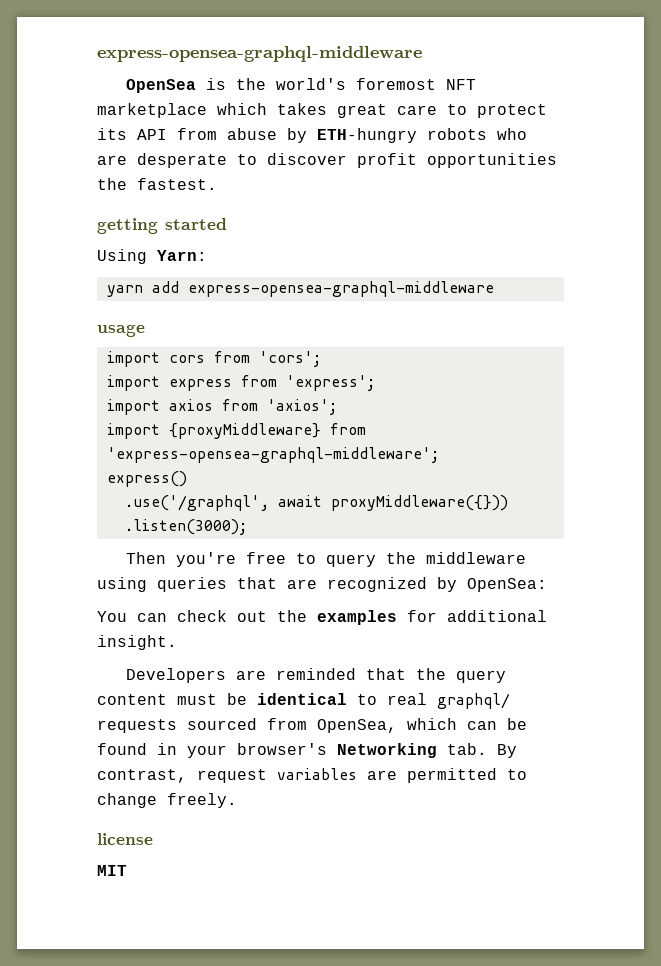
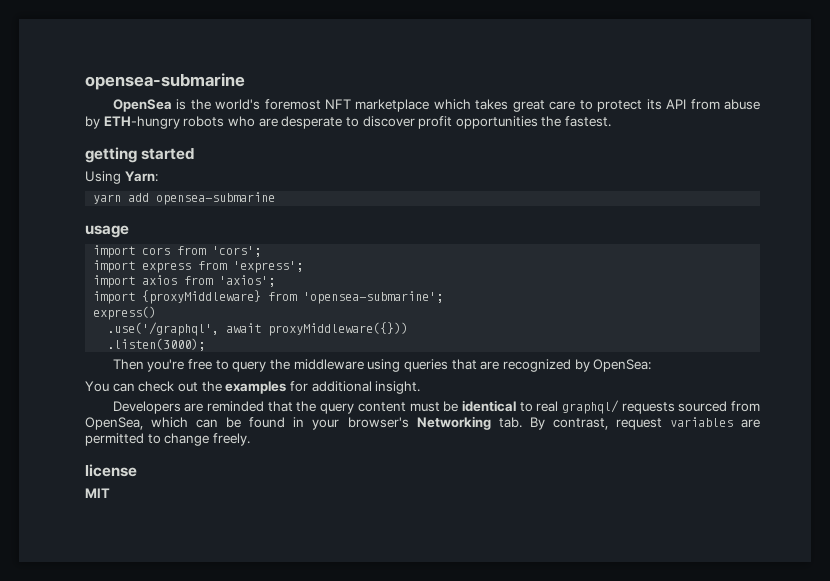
[97,46,422,62] express-opensea-graphql-middleware -> [85,73,245,90] opensea-submarine
[187,281,494,297] express-opensea-graphql-middleware -> [156,192,276,205] opensea-submarine
[106,447,439,463] 'express-opensea-graphql-middleware'; -> [303,291,444,304] 'opensea-submarine';

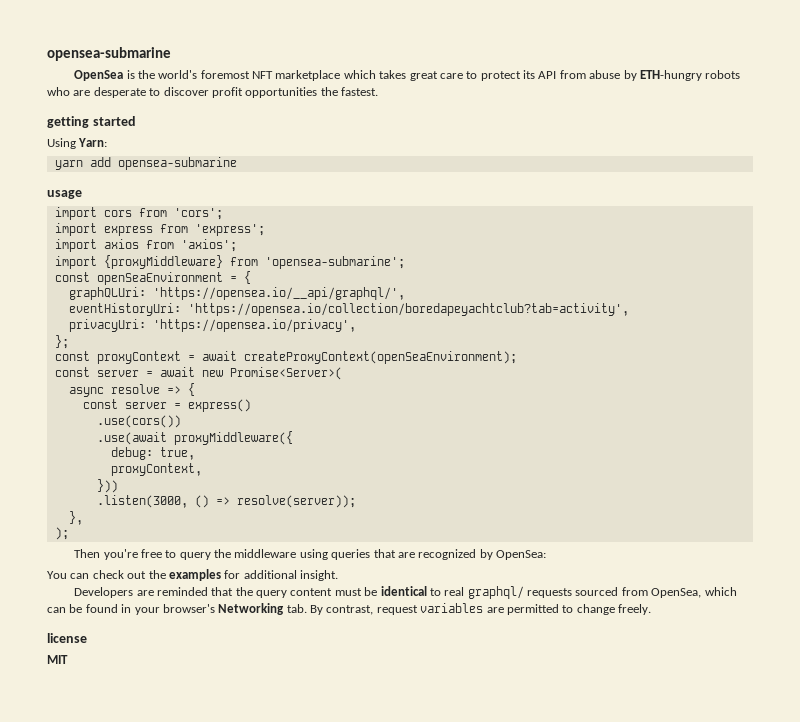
[93,306,157,320] [107,322,409,336] [107,338,206,351] express() // .use('/graphql', await proxyMiddleware({})) // .listen(3000); -> [54,271,251,285] [68,287,405,300] [68,303,629,316] [68,319,356,332] [54,335,69,349] [54,351,517,364] [54,367,342,380] [68,383,195,397] [82,399,251,412] [96,415,181,428] [96,431,293,445] [110,447,195,460] [110,463,202,476] [96,479,118,493] [96,495,356,508] [68,511,83,525] [54,527,69,540] const openSeaEnvironment = { // graphQLUri: 'https://opensea.io/__api/graphql/', // eventHistoryUri: 'https://opensea.io/collection/boredapeyachtclub?tab=activity', // privacyUri: 'https://opensea.io/privacy', // }; // const proxyContext = await createProxyContext(openSeaEnvironment); // const server = await new Promise<Server>( // async resolve => { // const server = express() // .use(cors()) // .use(await proxyMiddleware({ // debug: true, // proxyContext, // })) // .listen(3000, () => resolve(server)); // }, // );

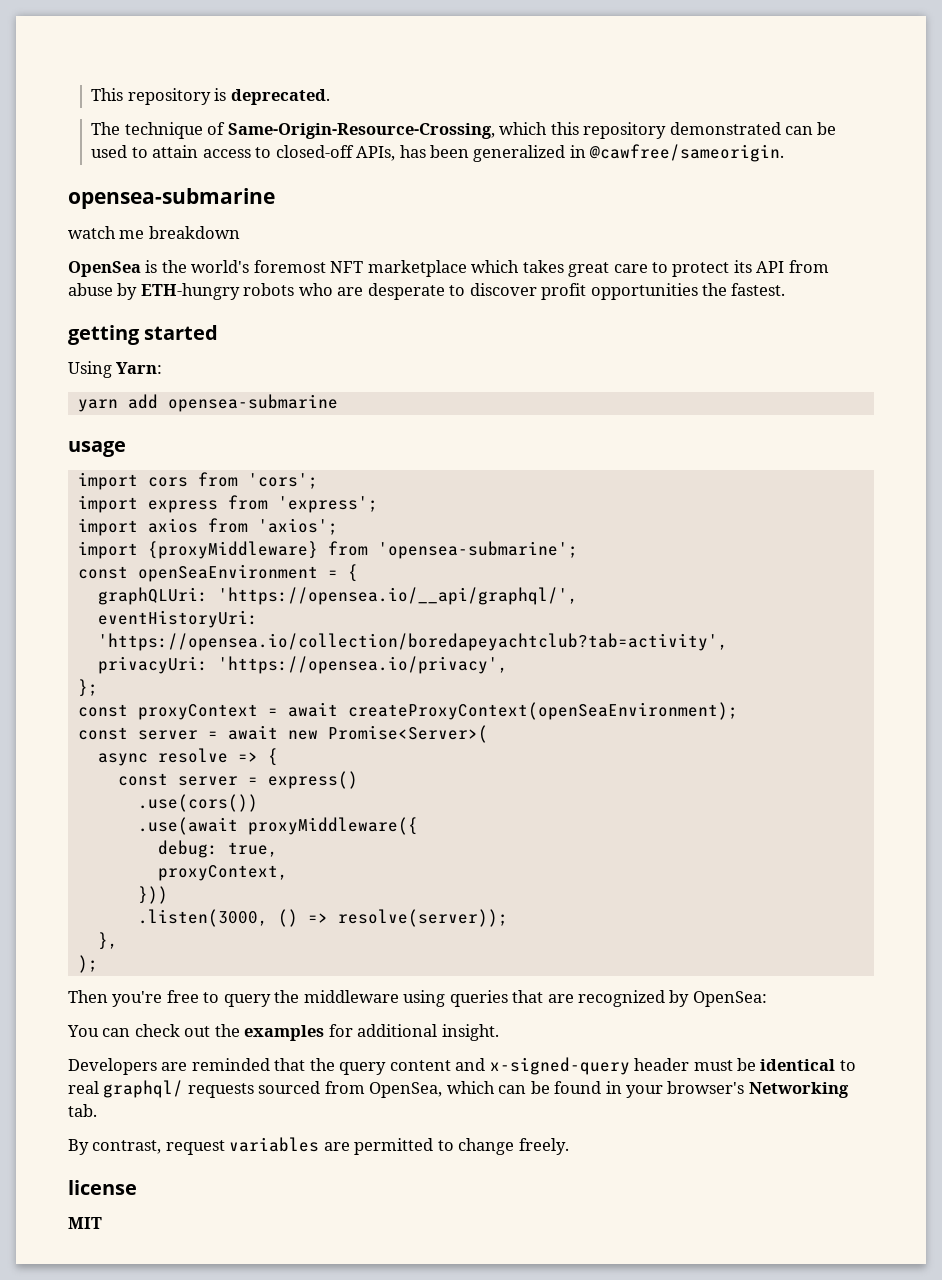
[47,47,171,61] opensea-submarine -> [91,88,330,105] [91,122,837,139] [91,144,785,162] [68,188,275,209] [68,226,240,239] This repository is deprecated. // The technique of Same-Origin-Resource-Crossing, which this repository demonstrated can be used to attain access to closed-off APIs, has been generalized in @cawfree/sameorigin. // opensea-submarine // watch me breakdown
(333, 592) none -> [455,1057,690,1075] and x-signed-query header
(307, 608) none -> (97, 1110) //

